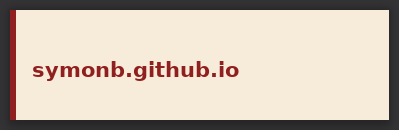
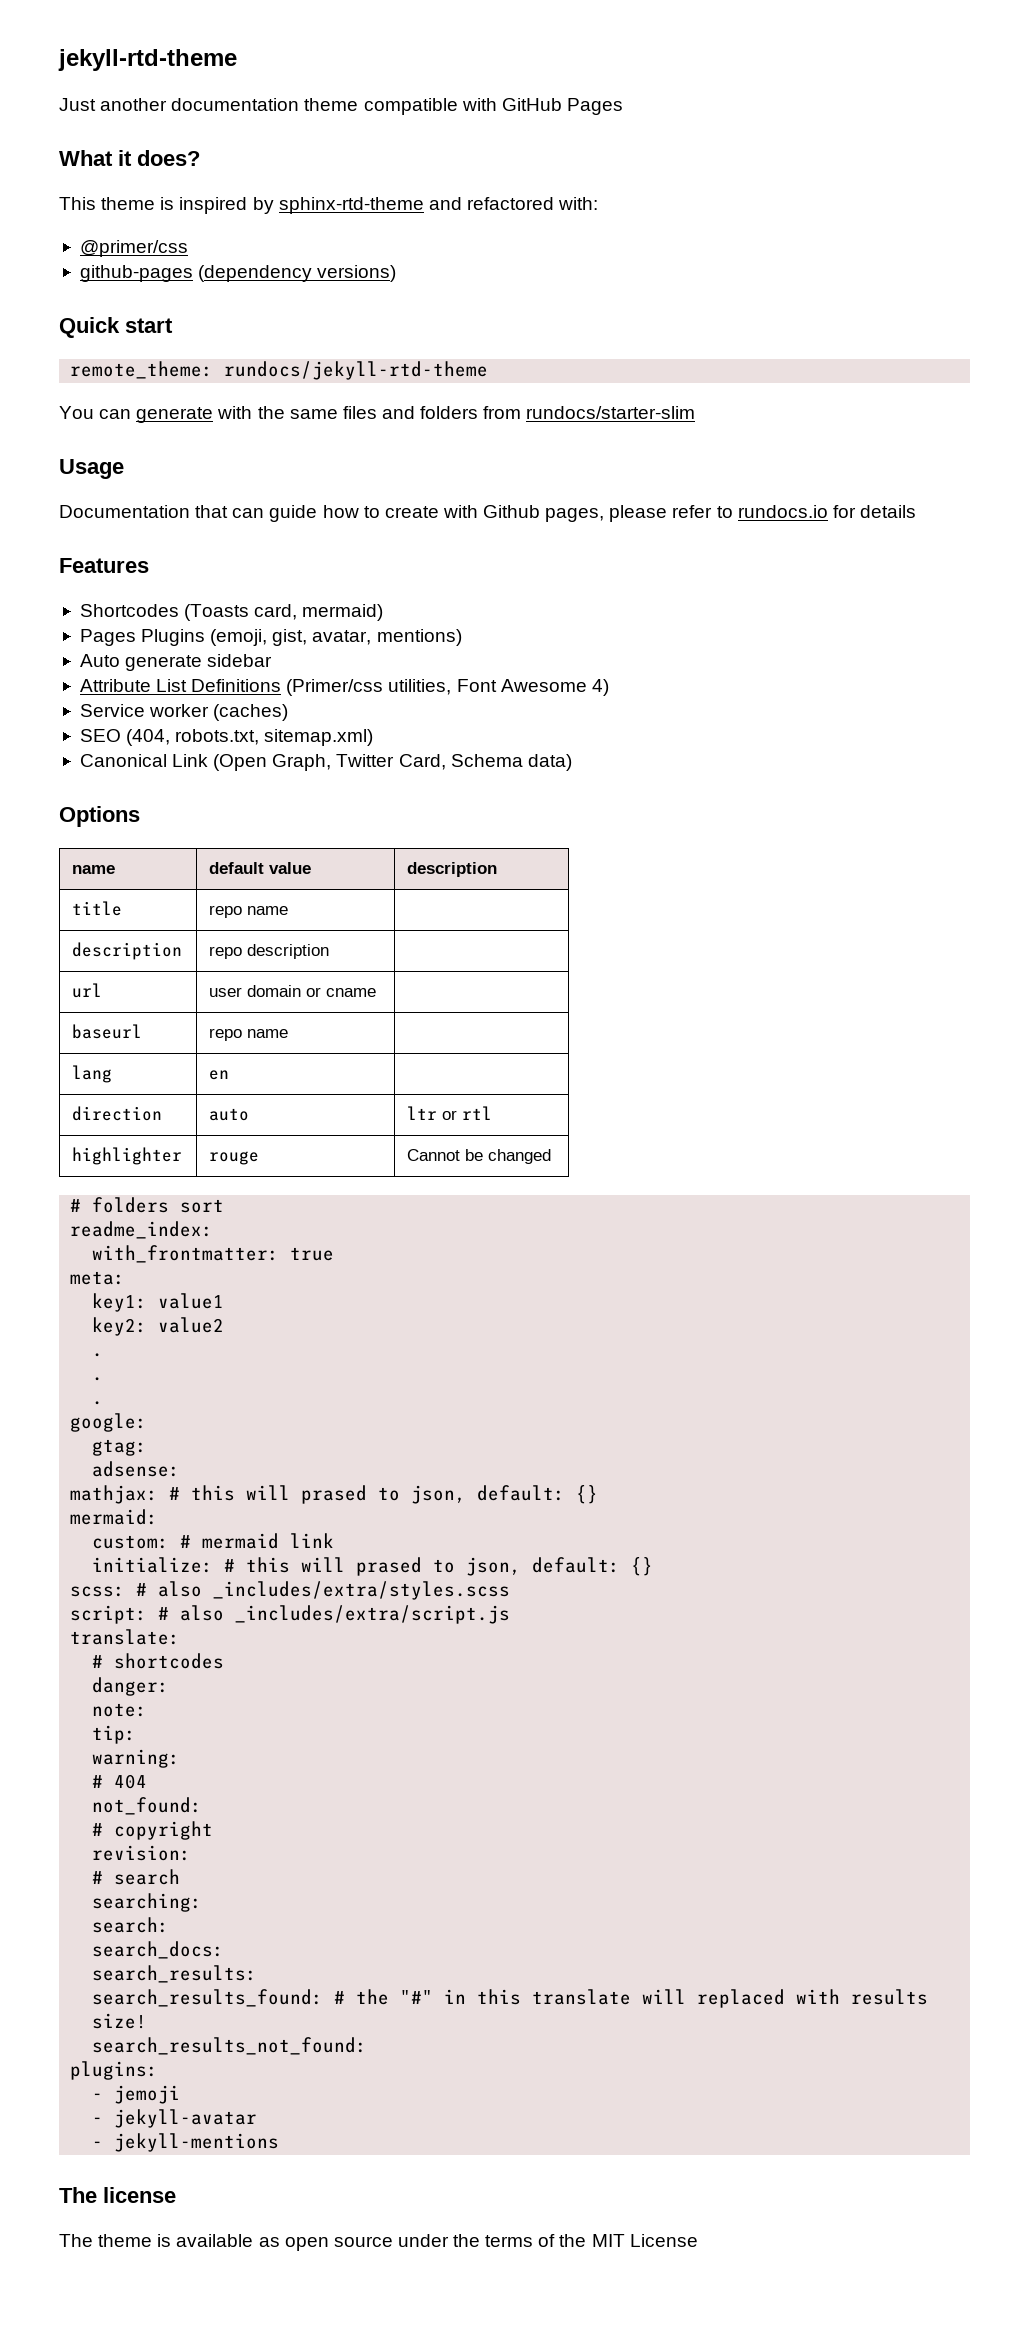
[32,61,239,81] symonb.github.io -> [58,49,237,71] [59,98,623,115] [59,150,200,166] [59,197,599,214] [79,240,188,257] [79,265,397,282] [59,317,173,338] [70,361,489,380] [59,406,696,423] [59,459,124,479] [59,505,916,522] [59,558,149,573] [79,604,384,621] [79,629,462,646] [79,654,273,671] [79,679,609,696] [79,704,289,721] [79,729,374,746] [79,754,572,771] [59,806,140,827] [72,865,116,874] [209,862,312,874] [407,862,498,877] [72,901,123,916] [209,905,289,918] [72,942,183,960] [209,944,330,959] [72,983,103,998] [209,985,377,997] [72,1024,143,1039] [209,1028,289,1041] [72,1065,113,1083] [209,1070,230,1080] [72,1106,163,1121] [209,1108,250,1121] [407,1106,493,1120] [72,1147,183,1165] [209,1151,260,1165] [407,1149,552,1164] [70,1197,225,1213] [70,1221,214,1239] [92,1245,335,1263] [70,1271,126,1285] [92,1293,225,1312] [92,1317,225,1336] [92,1353,104,1357] [92,1377,104,1381] [92,1401,104,1405] [70,1413,148,1432] [92,1439,148,1456] [92,1461,181,1477] [70,1485,599,1504] [70,1509,159,1525] [92,1533,335,1549] [92,1557,654,1576] [70,1581,511,1600] [70,1605,511,1624] [70,1629,181,1645] [92,1653,225,1669] [92,1677,170,1696] [92,1703,148,1717] [92,1725,137,1744] [92,1749,181,1768] [92,1774,148,1789] [92,1797,203,1815] [92,1821,214,1840] [92,1845,192,1861] [92,1869,181,1885] [92,1893,203,1912] [92,1917,170,1933] [92,1941,225,1959] [92,1965,258,1983] [92,1989,929,2008] [92,2013,148,2029] [92,2037,368,2055] [70,2061,159,2080] [92,2085,181,2104] [92,2109,258,2128] [92,2133,280,2152] [59,2187,176,2203] [59,2234,698,2251] jekyll-rtd-theme // Just another documentation theme compatible with GitHub Pages // What it does? // This theme is inspired by sphinx-rtd-theme and refactored with: // @primer/css // github-pages (dependency versions) // Quick start // remote_theme: rundocs/jekyll-rtd-theme // You can generate with the same files and folders from rundocs/starter-slim // Usage // Documentation that can guide how to create with Github pages, please refer to rundocs.io for details // Features // Shortcodes (Toasts card, mermaid) // Pages Plugins (emoji, gist, avatar, mentions) // Auto generate sidebar // Attribute List Definitions (Primer/css utilities, Font Awesome 4) // Service worker (caches) // SEO (404, robots.txt, sitemap.xml) // Canonical Link (Open Graph, Twitter Card, Schema data) // Options // name | default value | description // title | repo name | // description | repo description | // url | user domain or cname | // baseurl | repo name | // lang | en | // direction | auto | ltr or rtl // highlighter | rouge | Cannot be changed // # folders sort // readme_index: // with_frontmatter: true // meta: // key1: value1 // key2: value2 // . // . // . // google: // gtag: // adsense: // mathjax: # this will prased to json, default: {} // mermaid: // custom: # mermaid link // initialize: # this will prased to json, default: {} // scss: # also _includes/extra/styles.scss // script: # also _includes/extra/script.js // translate: // # shortcodes // danger: // note: // tip: // warning: // # 404 // not_found: // # copyright // revision: // # search // searching: // search: // search_docs: // search_results: // search_results_found: # the "#" in this translate will replaced with results size! // search_results_not_found: // plugins: // - jemoji // - jekyll-avatar // - jekyll-mentions // The license // The theme is available as open source under the terms of the MIT License

